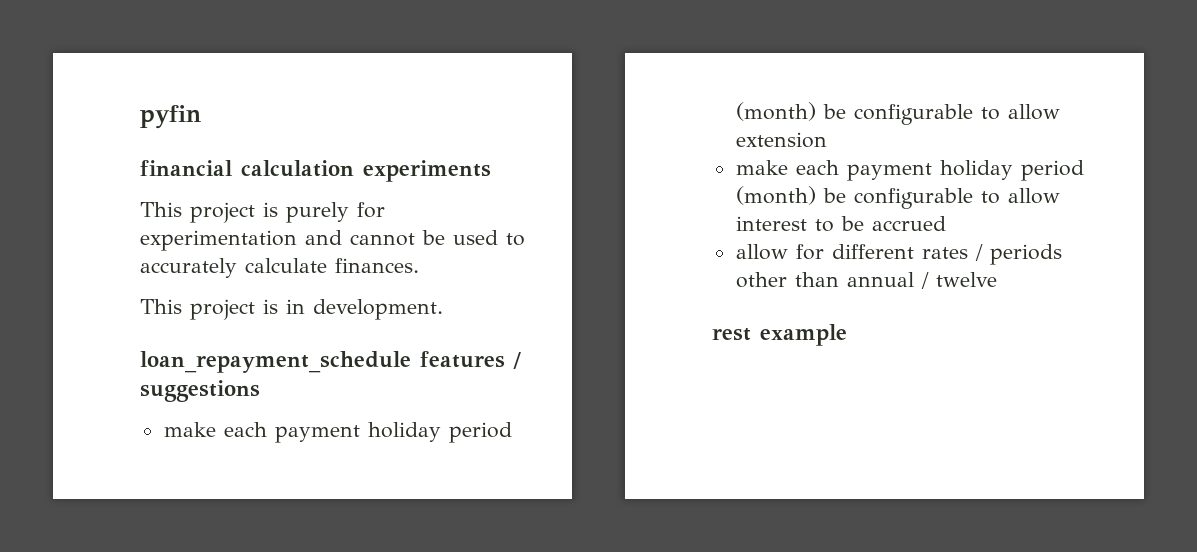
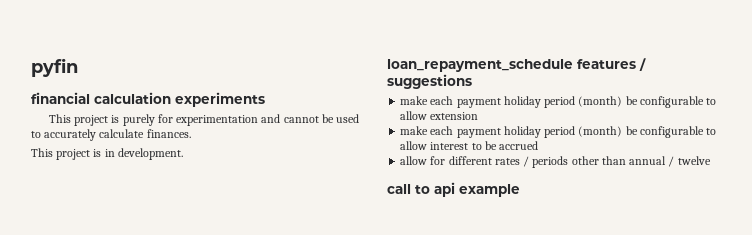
[712,328,751,341] rest -> [387,182,455,197] call to api

